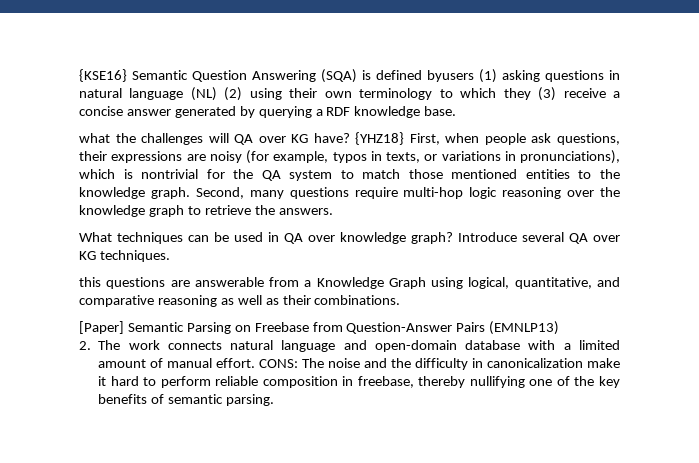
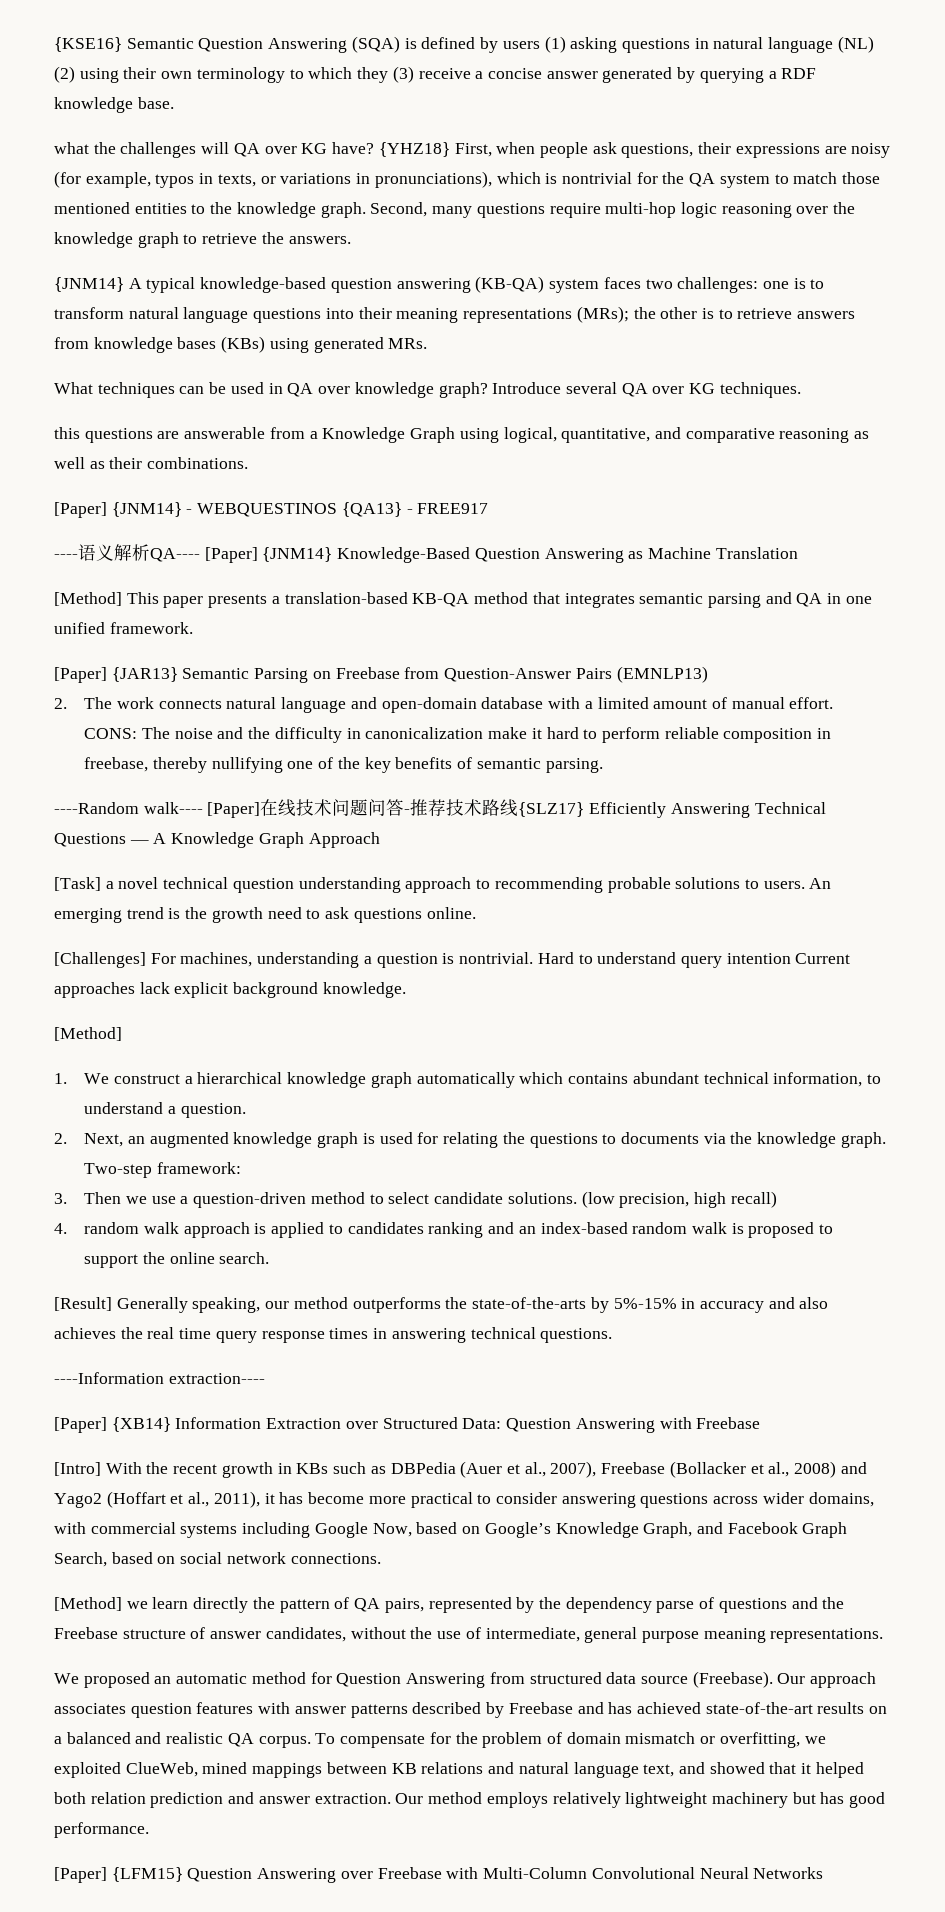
[427,70,474,82] byusers -> [480,37,540,53] by users
(333, 211) none -> [54,276,825,293] [54,306,856,323] [54,336,428,353] // {JNM14} A typical knowledge-based question answering (KB-QA) system faces two challenges: one is to transform natural language questions into their meaning representations (MRs); the other is to retrieve answers from knowledge bases (KBs) using generated MRs.
(124, 327) none -> [111,502,489,517] [54,544,798,563] [54,592,872,608] [54,622,193,634] [54,667,178,683] {JNM14} - WEBQUESTINOS {QA13} - FREE917 // ----语义解析QA---- [Paper] {JNM14} Knowledge-Based Question Answering as Machine Translation // [Method] This paper presents a translation-based KB-QA method that integrates semantic parsing and QA in one unified framework. // [Paper] {JAR13}
(274, 400) none -> [54,799,826,818] [54,832,380,848] [54,877,832,893] [54,907,476,923] [54,952,851,968] [54,982,406,998] [54,1027,122,1041] [54,1072,881,1088] [84,1102,246,1118] [54,1132,886,1148] [84,1162,242,1178] [54,1191,777,1208] [54,1222,834,1238] [84,1252,270,1268] [54,1297,829,1313] [54,1327,613,1343] [54,1372,265,1384] [54,1417,761,1433] [54,1461,867,1478] [54,1491,874,1508] [54,1522,848,1538] [54,1552,381,1567] [54,1597,845,1613] [54,1627,884,1643] [54,1671,877,1688] [54,1702,888,1718] [54,1732,826,1748] [54,1762,864,1778] [54,1792,886,1808] [54,1822,149,1838] [54,1867,824,1883] // ----Random walk---- [Paper]在线技术问题问答-推荐技术路线{SLZ17} Efficiently Answering Technical Questions — A Knowledge Graph Approach // [Task] a novel technical question understanding approach to recommending probable solutions to users. An emerging trend is the growth need to ask questions online. // [Challenges] For machines, understanding a question is nontrivial. Hard to understand query intention Current approaches lack explicit background knowledge. // [Method] // 1. We construct a hierarchical knowledge graph automatically which contains abundant technical information, to understand a question. // 2. Next, an augmented knowledge graph is used for relating the questions to documents via the knowledge graph. Two-step framework: // 3. Then we use a question-driven method to select candidate solutions. (low precision, high recall) // 4. random walk approach is applied to candidates ranking and an index-based random walk is proposed to support the online search. // [Result] Generally speaking, our method outperforms the state-of-the-arts by 5%-15% in accuracy and also achieves the real time query response times in answering technical questions. // ----Information extraction---- // [Paper] {XB14} Information Extraction over Structured Data: Question Answering with Freebase // [Intro] With the recent growth in KBs such as DBPedia (Auer et al., 2007), Freebase (Bollacker et al., 2008) and Yago2 (Hoffart et al., 2011), it has become more practical to consider answering questions across wider domains, with commercial systems including Google Now, based on Google’s Knowledge Graph, and Facebook Graph Search, based on social network connections. // [Method] we learn directly the pattern of QA pairs, represented by the dependency parse of questions and the Freebase structure of answer candidates, without the use of intermediate, general purpose meaning representations. // We proposed an automatic method for Question Answering from structured data source (Freebase). Our approach associates question features with answer patterns described by Freebase and has achieved state-of-the-art results on a balanced and realistic QA corpus. To compensate for the problem of domain mismatch or overfitting, we exploited ClueWeb, mined mappings between KB relations and natural language text, and showed that it helped both relation prediction and answer extraction. Our method employs relatively lightweight machinery but has good performance. // [Paper] {LFM15} Question Answering over Freebase with Multi-Column Convolutional Neural Networks

